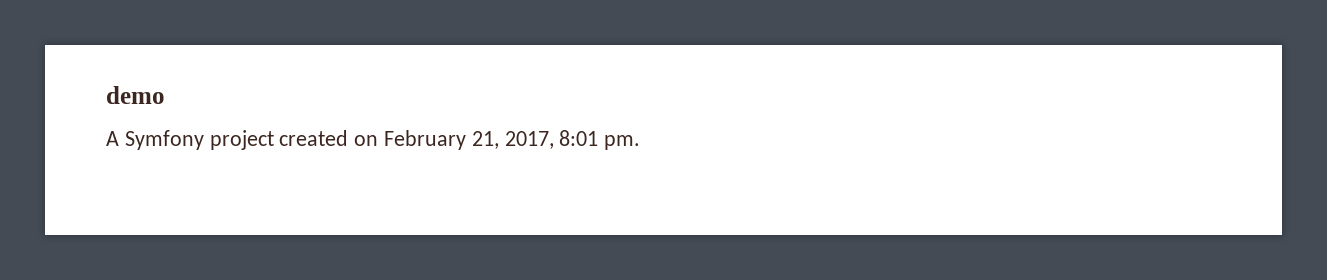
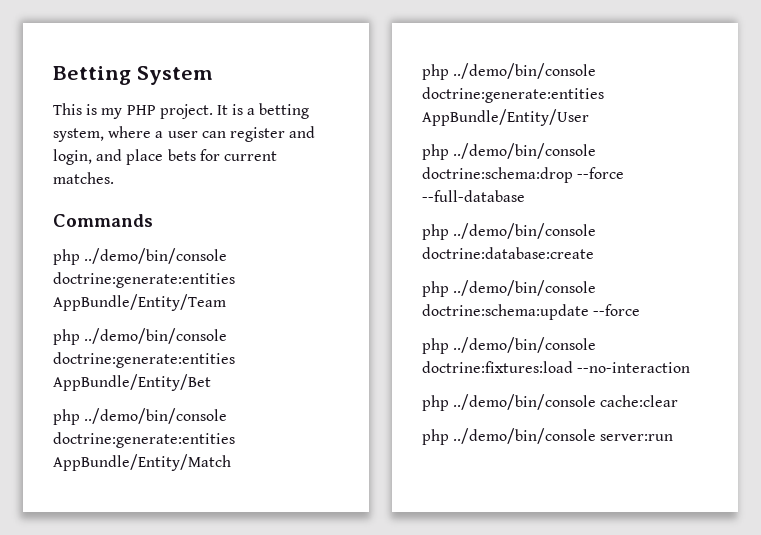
[106,86,165,104] [106,130,641,150] demo // A Symfony project created on February 21, 2017, 8:01 pm. -> [53,66,213,85] [53,103,310,119] [53,126,316,142] [53,149,277,165] [53,172,114,184] [53,214,153,227] [53,248,228,265] [53,272,235,288] [53,294,226,311] [53,328,228,345] [53,352,235,368] [53,374,211,391] [53,408,228,425] [53,432,235,448] [53,454,231,471] [422,63,597,80] [422,87,604,103] [422,109,589,126] [422,143,597,160] [422,167,625,183] [422,190,525,202] [422,223,597,240] [422,247,594,259] [422,280,597,297] [422,304,641,320] [422,337,597,354] [422,361,691,373] [422,394,679,411] [422,428,674,445] Betting System // This is my PHP project. It is a betting system, where a user can register and login, and place bets for current matches. // Commands // php ../demo/bin/console doctrine:generate:entities AppBundle/Entity/Team // php ../demo/bin/console doctrine:generate:entities AppBundle/Entity/Bet // php ../demo/bin/console doctrine:generate:entities AppBundle/Entity/Match // php ../demo/bin/console doctrine:generate:entities AppBundle/Entity/User // php ../demo/bin/console doctrine:schema:drop --force --full-database // php ../demo/bin/console doctrine:database:create // php ../demo/bin/console doctrine:schema:update --force // php ../demo/bin/console doctrine:fixtures:load --no-interaction // php ../demo/bin/console cache:clear // php ../demo/bin/console server:run

